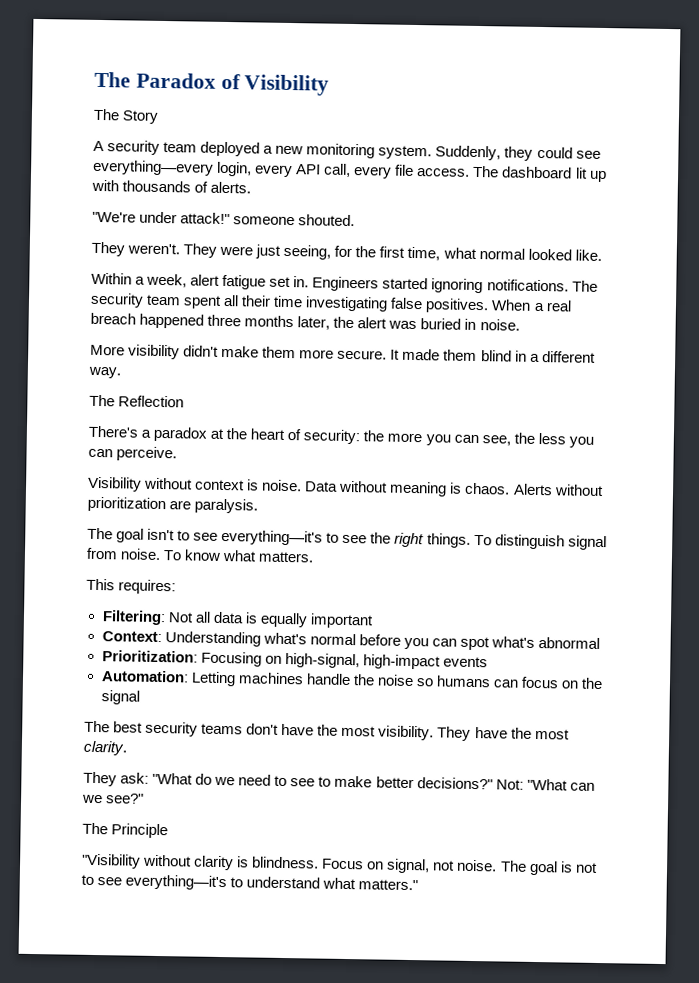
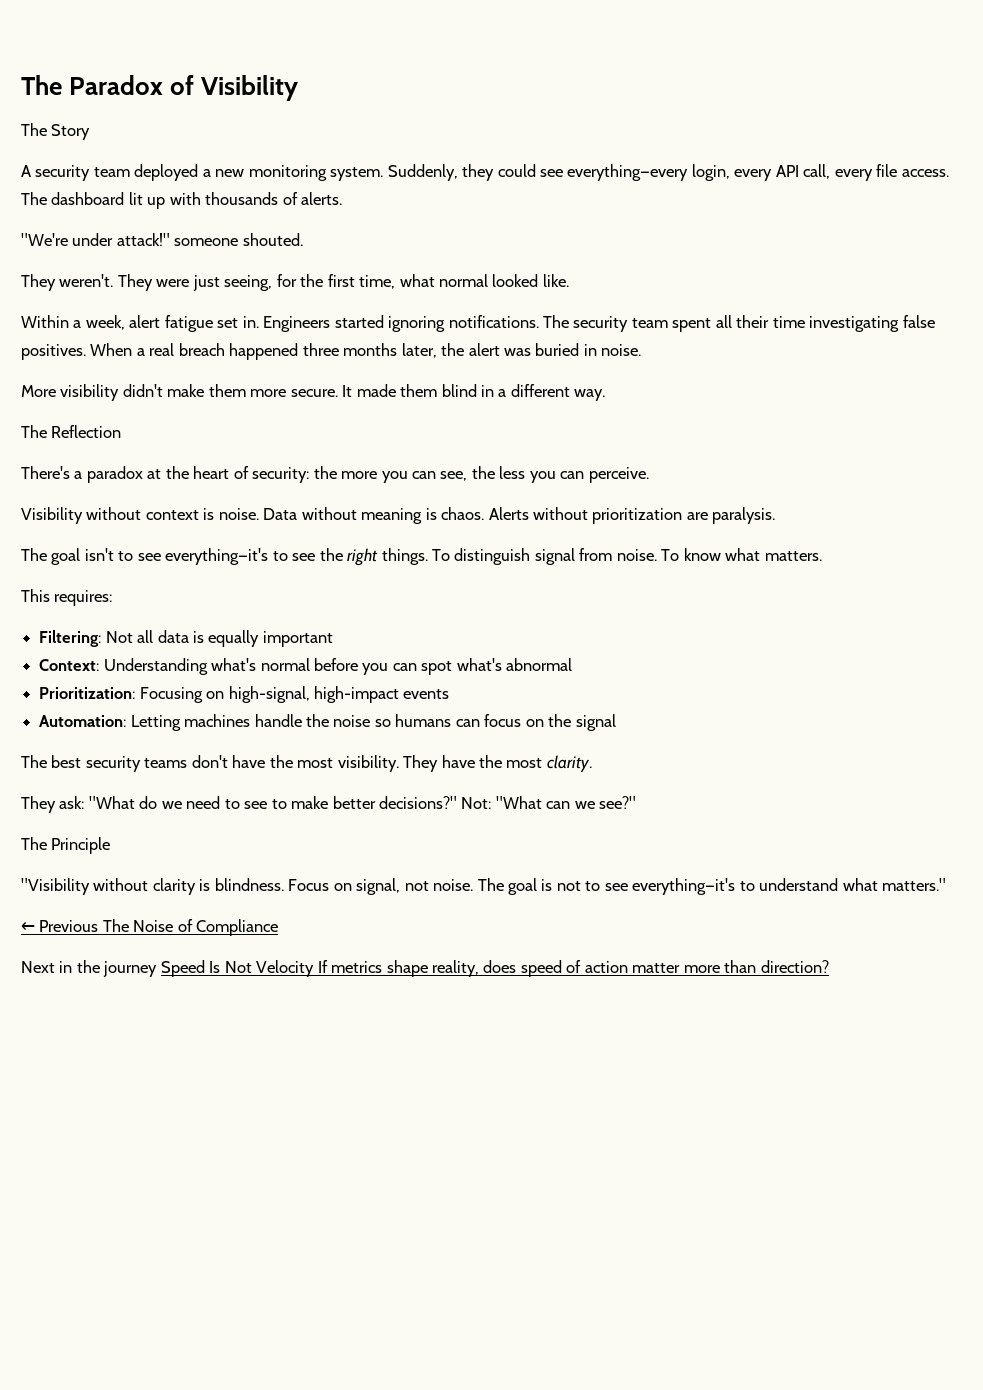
(419, 885) none -> [21,919,279,936] [21,960,829,977] // ← Previous The Noise of Compliance // Next in the journey Speed Is Not Velocity If metrics shape reality, does speed of action matter more than direction?

